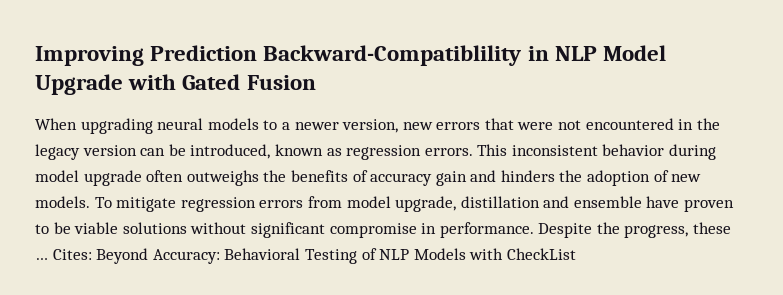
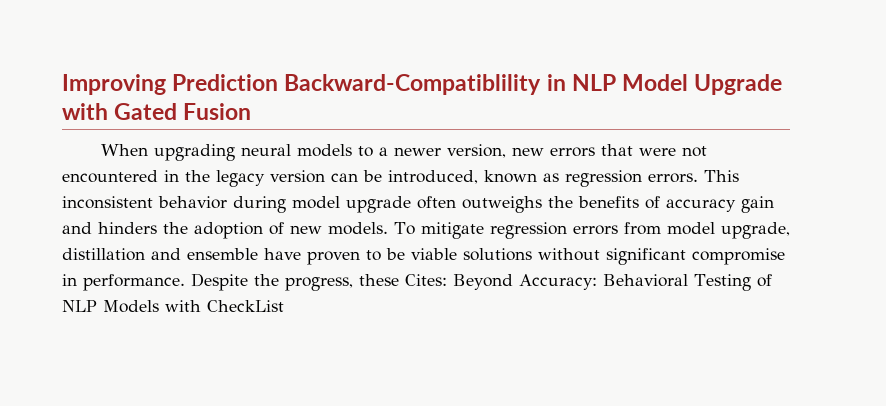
[35,258,48,260] … -> (399, 280) none

